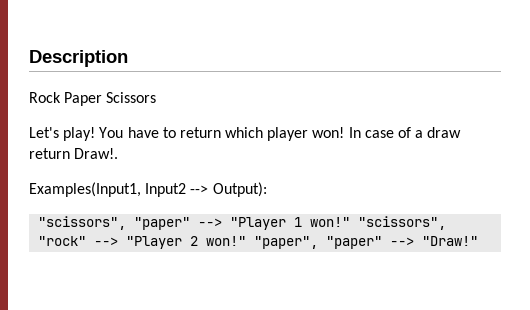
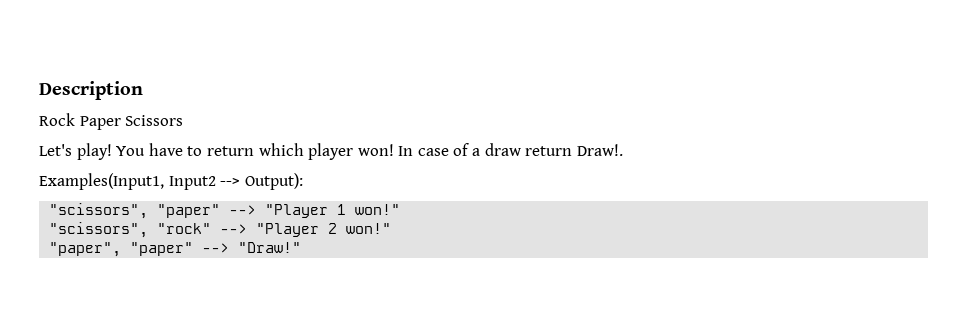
(351, 222) none -> (401, 209) //
(247, 241) none -> (392, 228) //

